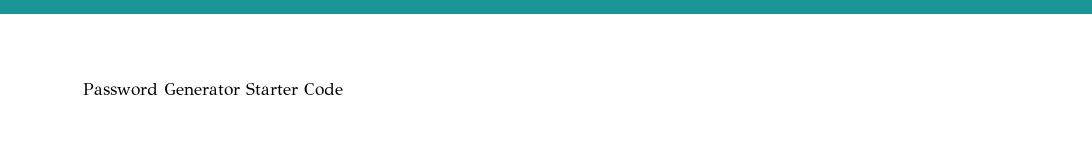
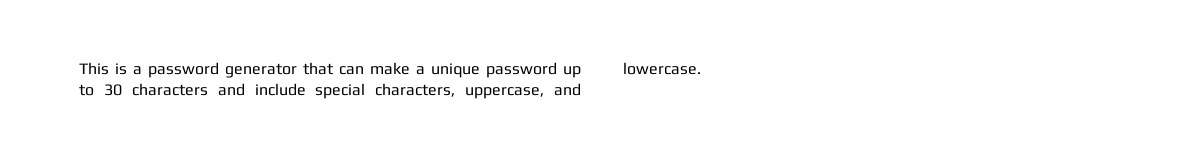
[83,82,343,96] Password Generator Starter Code -> [79,62,581,78] [79,83,581,99] [623,62,701,75] This is a password generator that can make a unique password up to 30 characters and include special characters, uppercase, and lowercase.

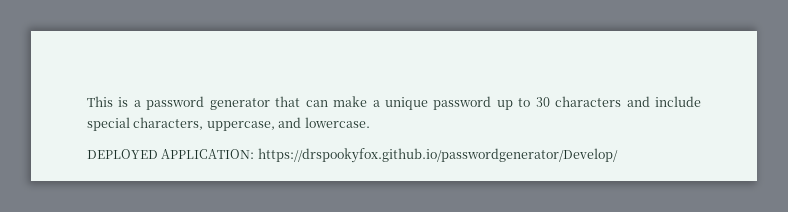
(701, 68) none -> [87,148,618,163] // DEPLOYED APPLICATION: https://drspookyfox.github.io/passwordgenerator/Develop/

